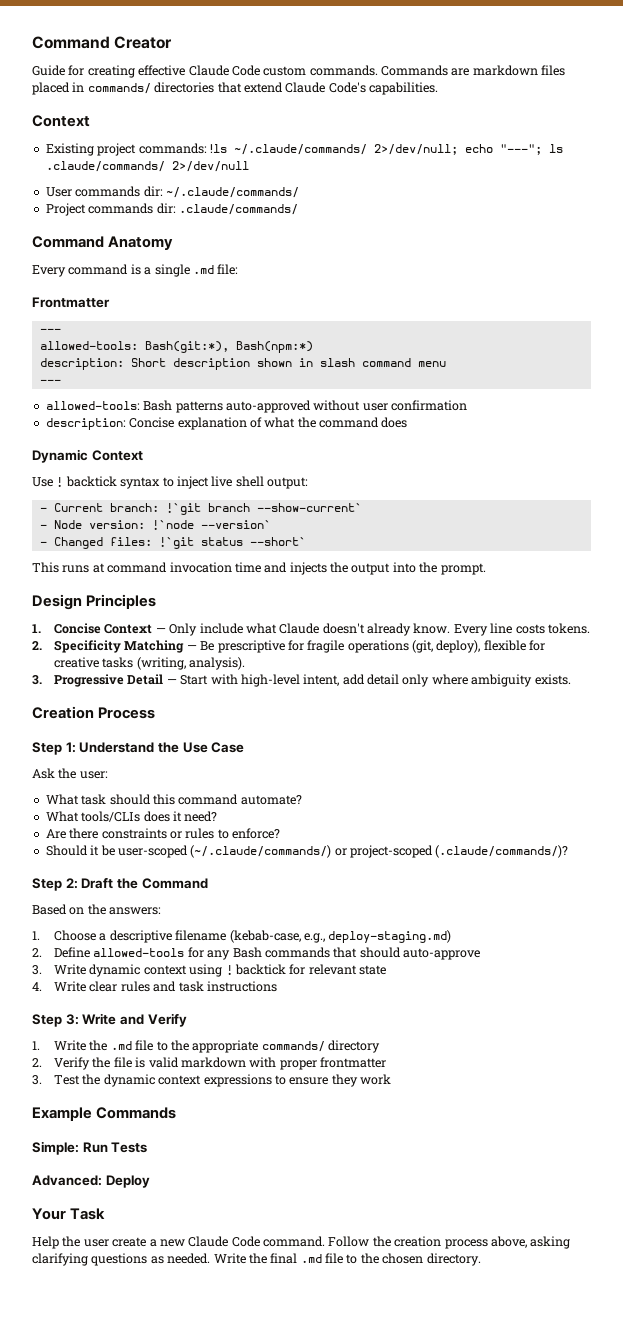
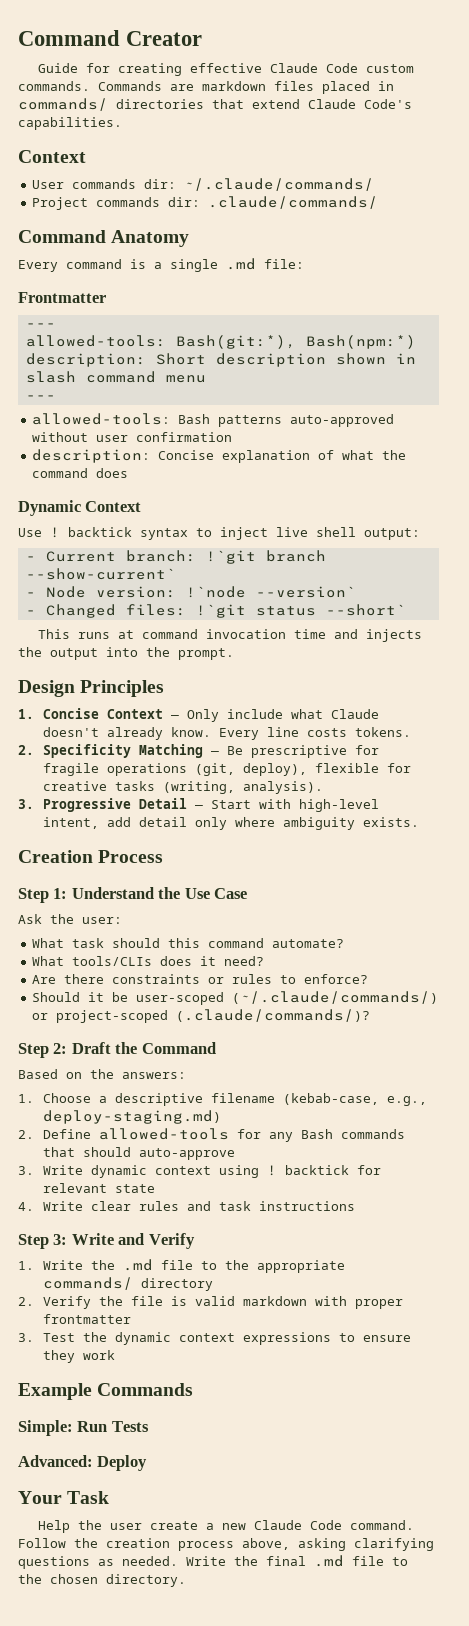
[45,143,563,156] [45,161,249,172] // Existing project commands: !ls ~/.claude/commands/ 2>/dev/null; echo "---"; ls .claude/commands/ 2>/dev/null -> (86, 156) none

